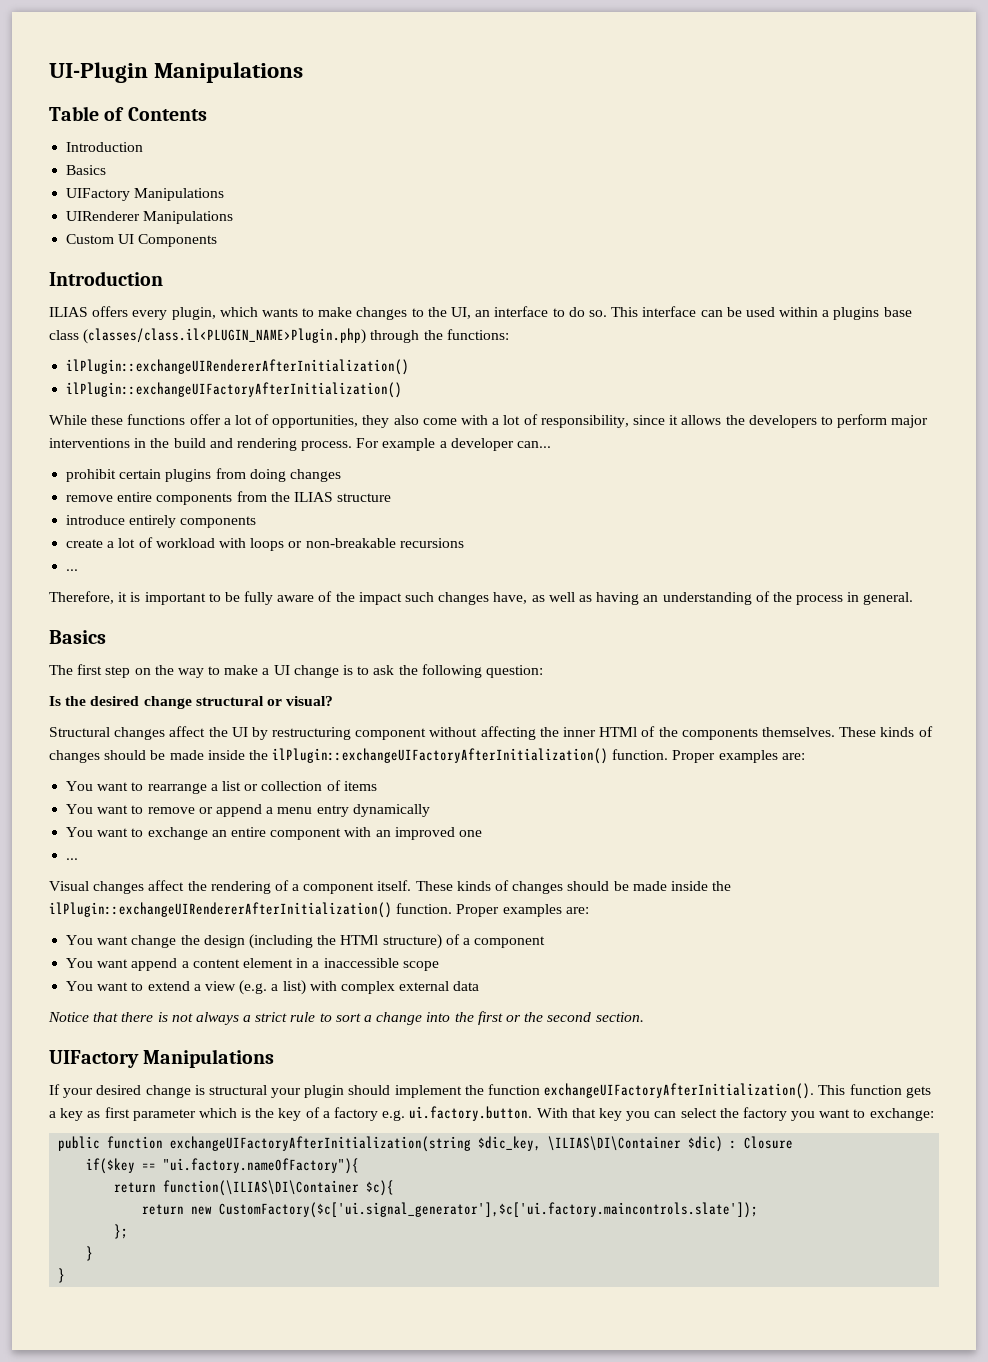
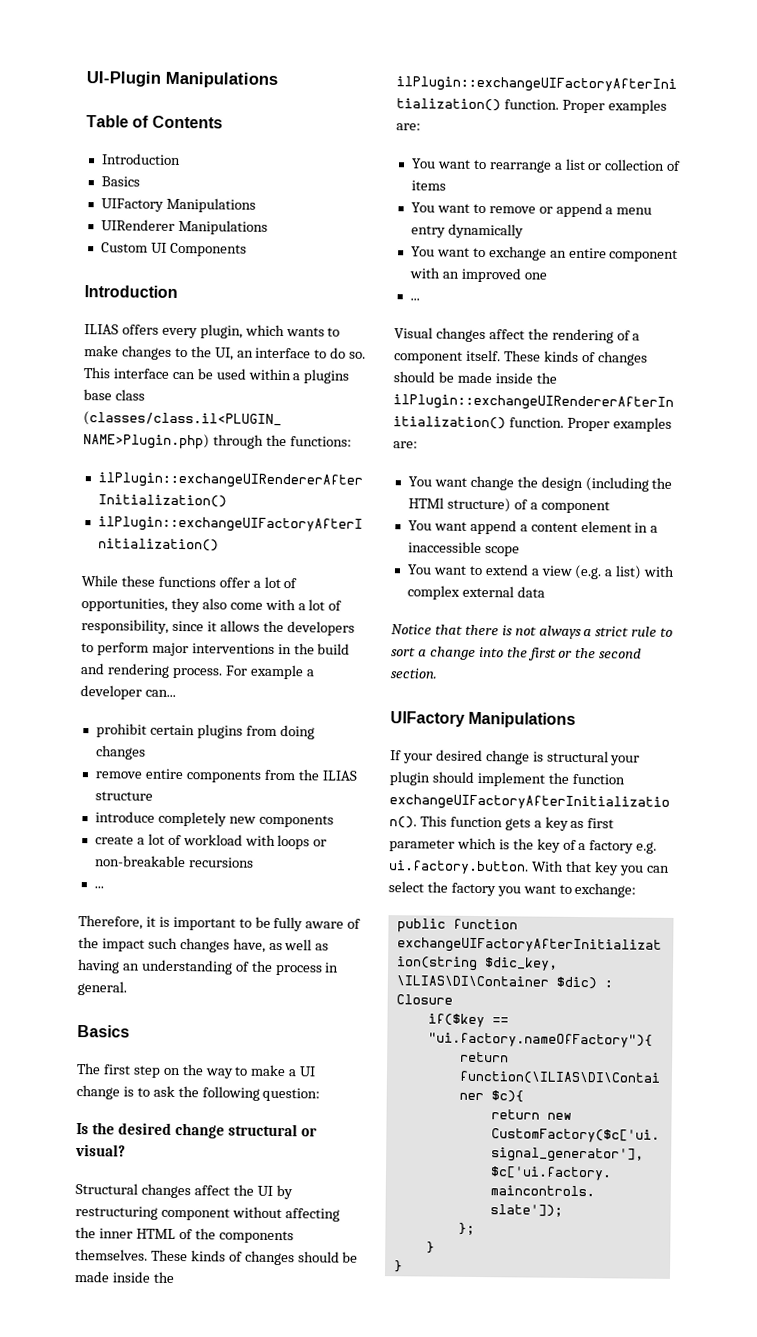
[129,515,177,528] entirely -> [157,811,256,827] completely new
[599,727,638,737] HTMl -> [135,1228,176,1240] HTML

